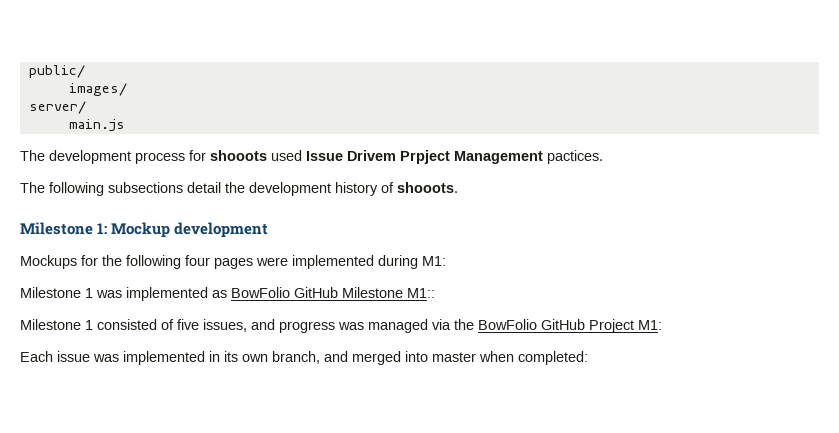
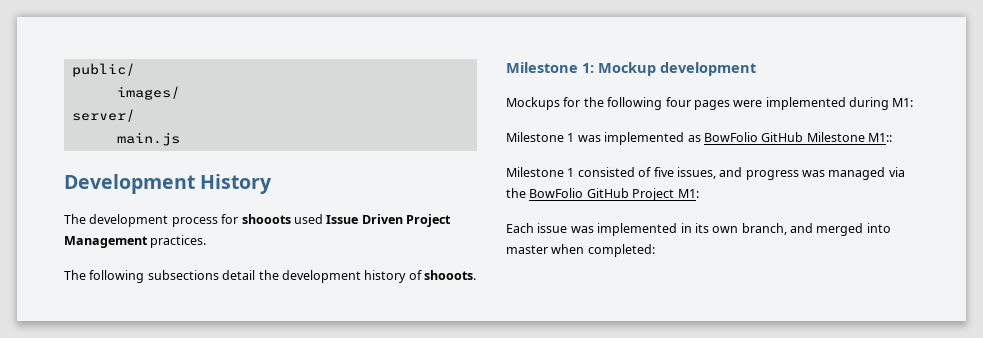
(125, 125) none -> [64,174,273,194] // Development History
[347,150,603,164] Drivem Prpject Management pactices. -> [361,214,451,227] [64,235,207,248] Driven Project Management practices.

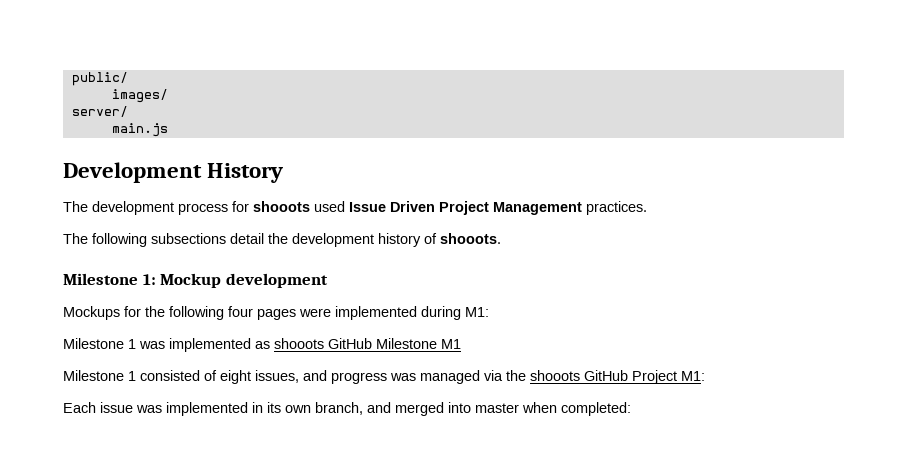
[703,132,758,142] BowFolio -> [274,338,324,349] shooots
[868,133,892,142] M1:: -> [441,339,461,349] M1
[653,167,674,177] five -> [220,370,251,384] eight
[529,188,584,198] BowFolio -> [530,370,580,381] shooots

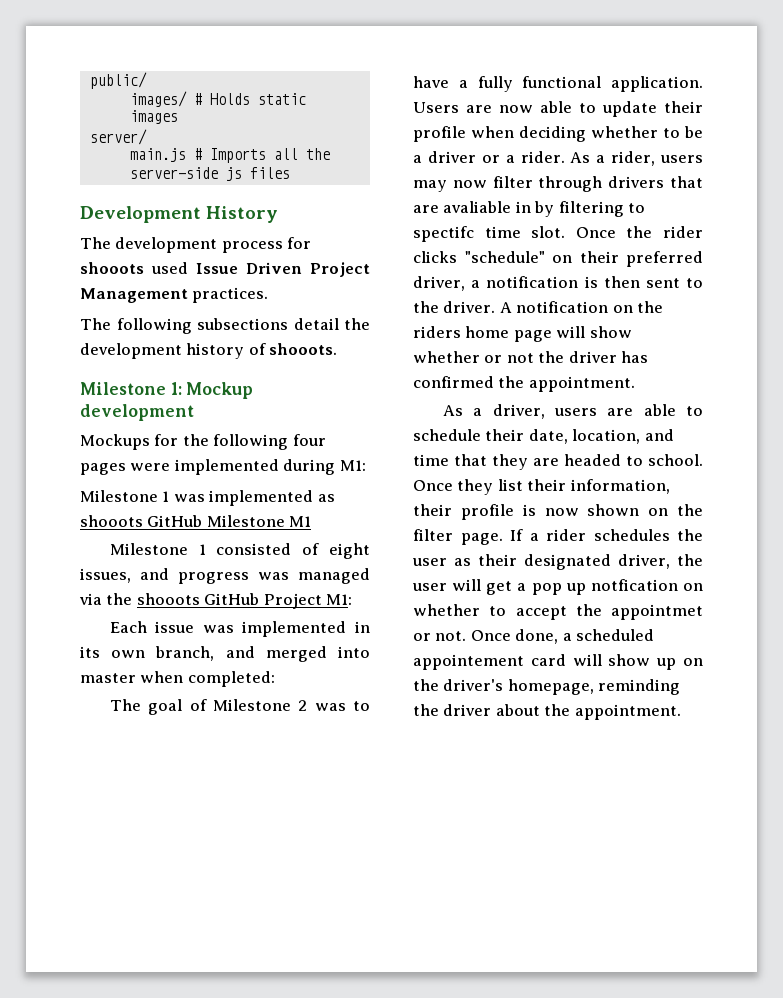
[71,106,128,117] [111,123,168,137] // server/ // main.js -> [193,93,306,105] [129,110,178,124] [89,129,147,145] [129,148,330,163] [129,167,290,181] # Holds static images // server/ // main.js # Imports all the server-side js files
(631, 409) none -> [109,699,370,715] [413,76,703,92] [413,101,703,117] [413,126,703,142] [413,151,703,166] [413,176,703,192] [413,201,646,217] [413,226,703,242] [413,251,703,267] [413,276,703,291] [413,301,664,313] [413,326,632,342] [413,351,649,363] [413,376,635,392] [442,404,703,419] [413,429,674,444] [413,454,703,470] [413,479,670,495] [413,504,703,520] [413,529,703,545] [412,554,703,570] [412,579,703,595] [413,604,703,620] [413,629,655,644] [413,654,703,670] [413,679,681,695] [413,704,681,720] // The goal of Milestone 2 was to have a fully functional application. Users are now able to update their profile when deciding whether to be a driver or a rider. As a rider, users may now filter through drivers that are avaliable in by filtering to spectifc time slot. Once the rider clicks "schedule" on their preferred driver, a notification is then sent to the driver. A notification on the riders home page will show whether or not the driver has confirmed the appointment. // As a driver, users are able to schedule their date, location, and time that they are headed to school. Once they list their information, their profile is now shown on the filter page. If a rider schedules the user as their designated driver, the user will get a pop up notfication on whether to accept the appointmet or not. Once done, a scheduled appointement card will show up on the driver's homepage, reminding the driver about the appointment.

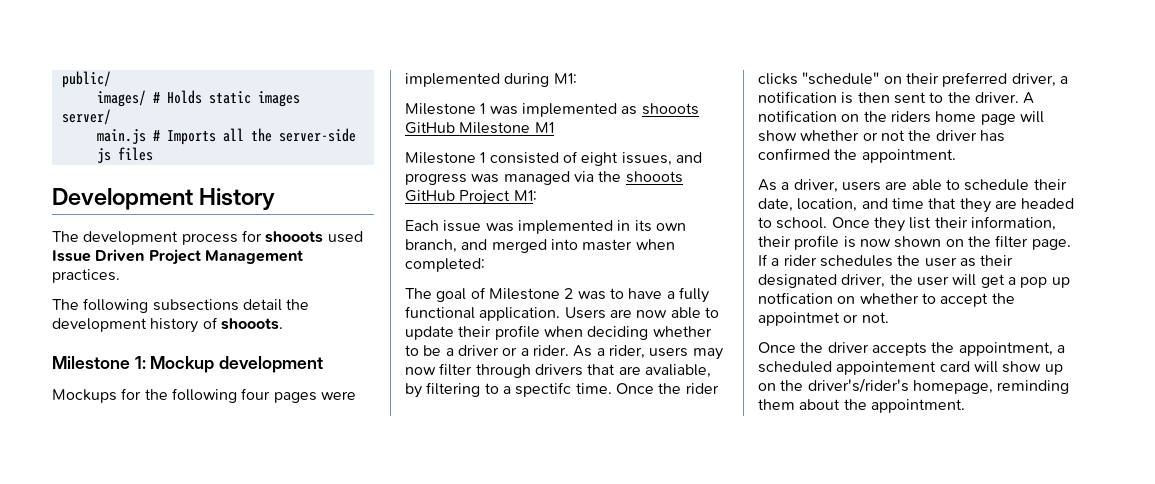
[443,201,531,213] avaliable in -> [644,364,711,378] avaliable,
[413,226,566,242] spectifc time slot. -> [502,382,612,397] a spectifc time.
[470,629,559,644] Once done, -> [758,342,1053,356] // Once the driver accepts the appointment,
[443,679,504,691] driver's -> [807,378,909,393] driver's/rider's
[413,704,492,716] the driver -> [758,399,795,410] them

